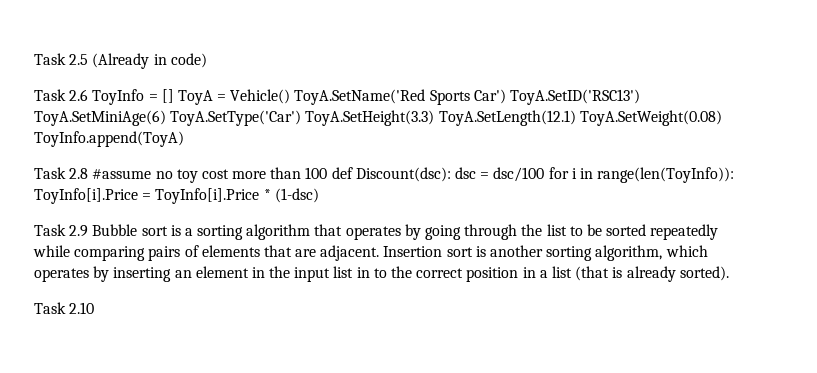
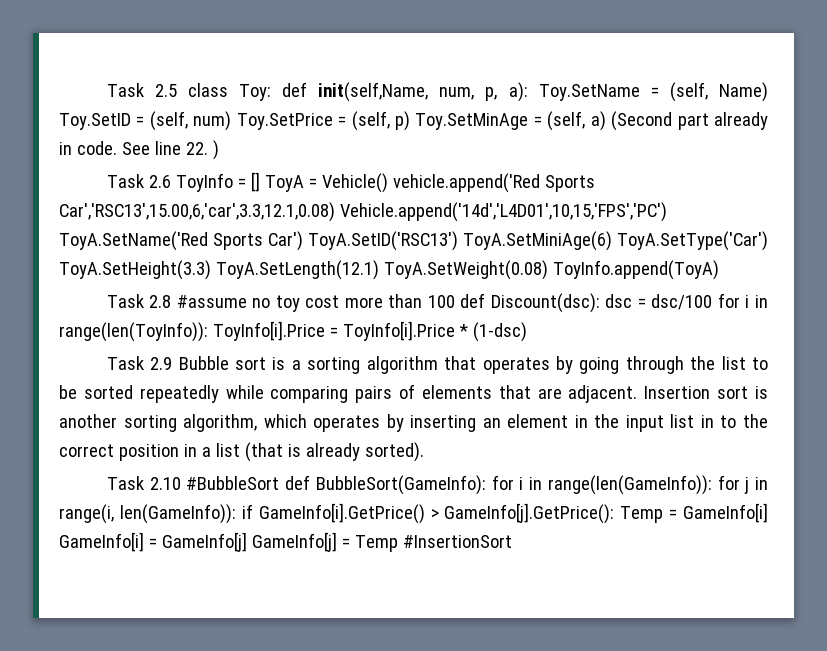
[92,53,207,69] (Already in code) -> [187,82,768,102] [59,111,769,131] [59,140,219,160] class Toy: def init(self,Name, num, p, a): Toy.SetName = (self, Name) Toy.SetID = (self, num) Toy.SetPrice = (self, p) Toy.SetMinAge = (self, a) (Second part already in code. See line 22. )
(291, 96) none -> [392,173,595,193] [59,202,667,222] vehicle.append('Red Sports Car','RSC13',15.00,6,'car',3.3,12.1,0.08) Vehicle.append('14d','L4D01',10,15,'FPS','PC')
(95, 308) none -> [186,475,768,495] [59,503,768,524] [59,532,512,552] #BubbleSort def BubbleSort(GameInfo): for i in range(len(GameInfo)): for j in range(i, len(GameInfo)): if GameInfo[i].GetPrice() > GameInfo[j].GetPrice(): Temp = GameInfo[i] GameInfo[i] = GameInfo[j] GameInfo[j] = Temp #InsertionSort

